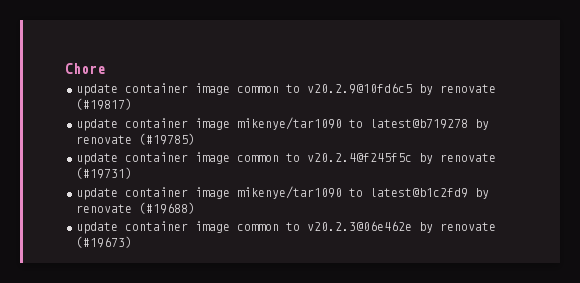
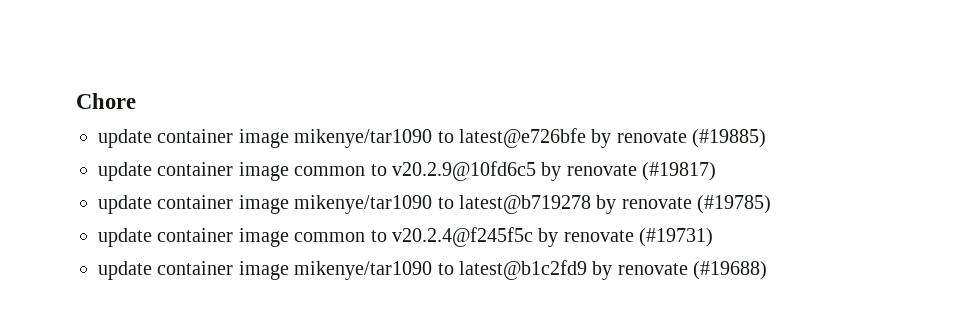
(105, 68) none -> [98,128,767,148] // update container image mikenye/tar1090 to latest@e726bfe by renovate (#19885)
[76,221,496,234] [76,236,132,248] // update container image common to v20.2.3@06e462e by renovate (#19673) -> (768, 270) none

